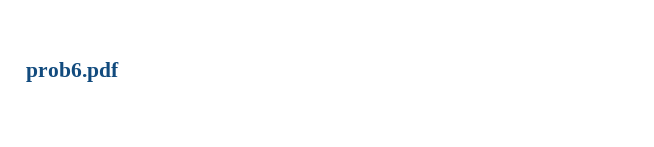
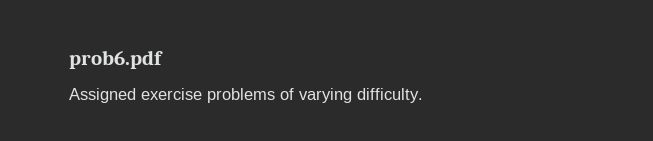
(119, 72) none -> [69,88,423,103] // Assigned exercise problems of varying difficulty.

